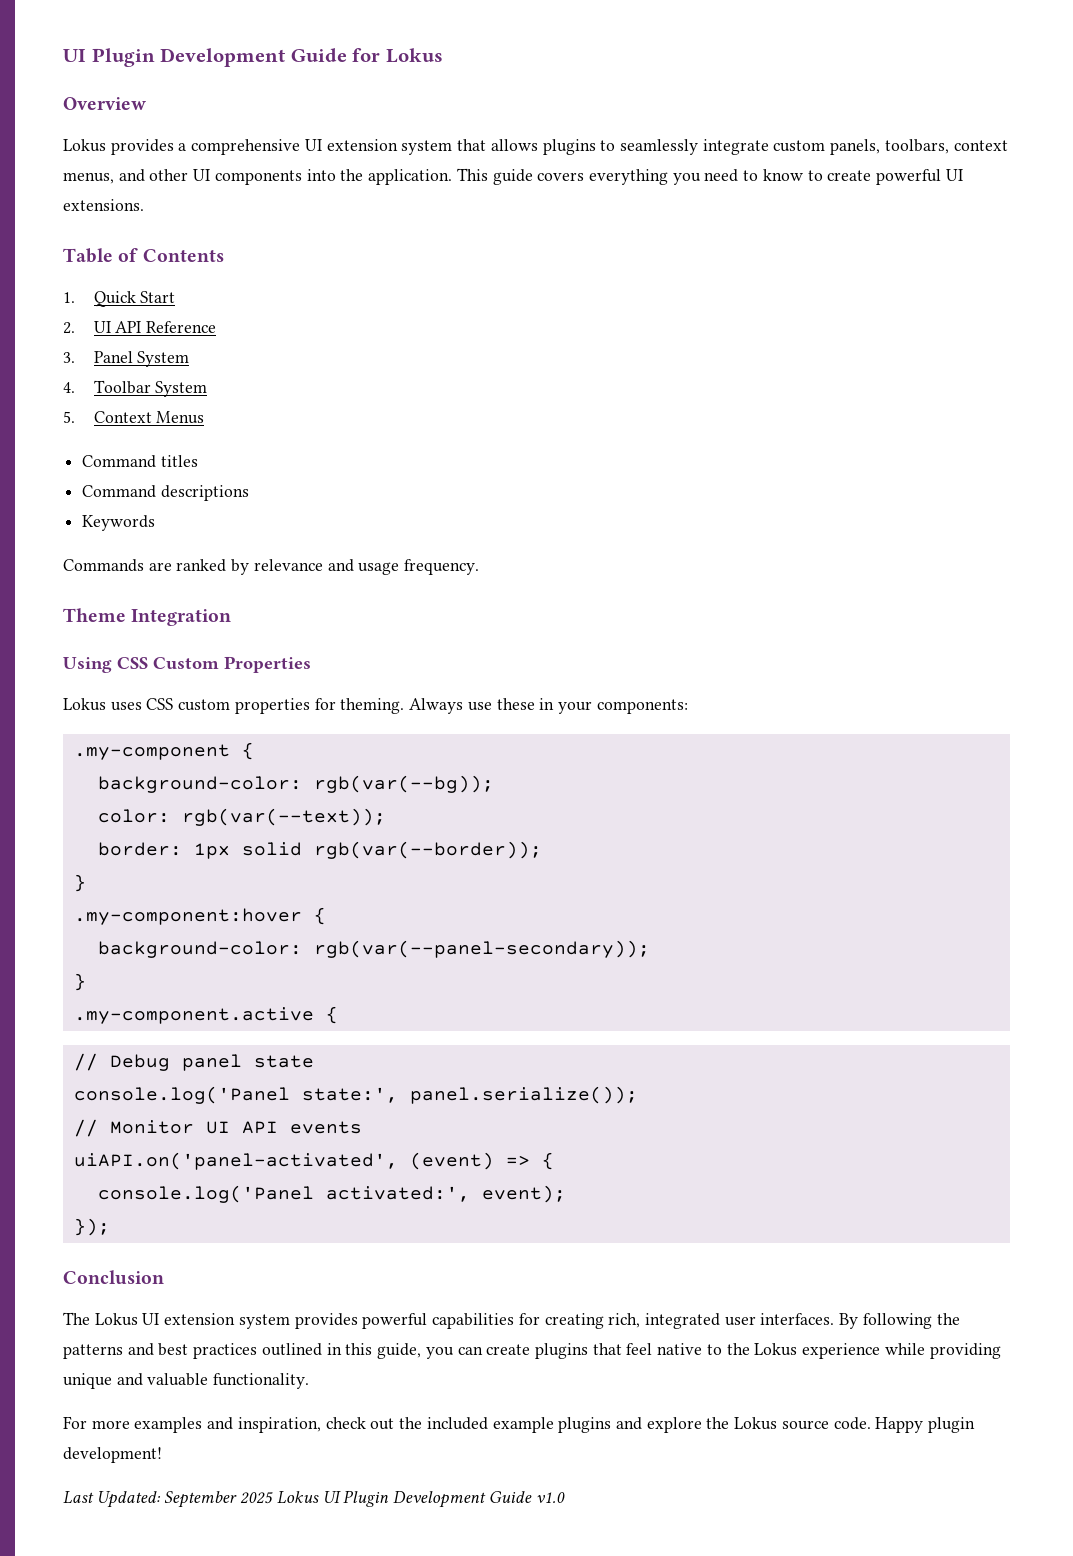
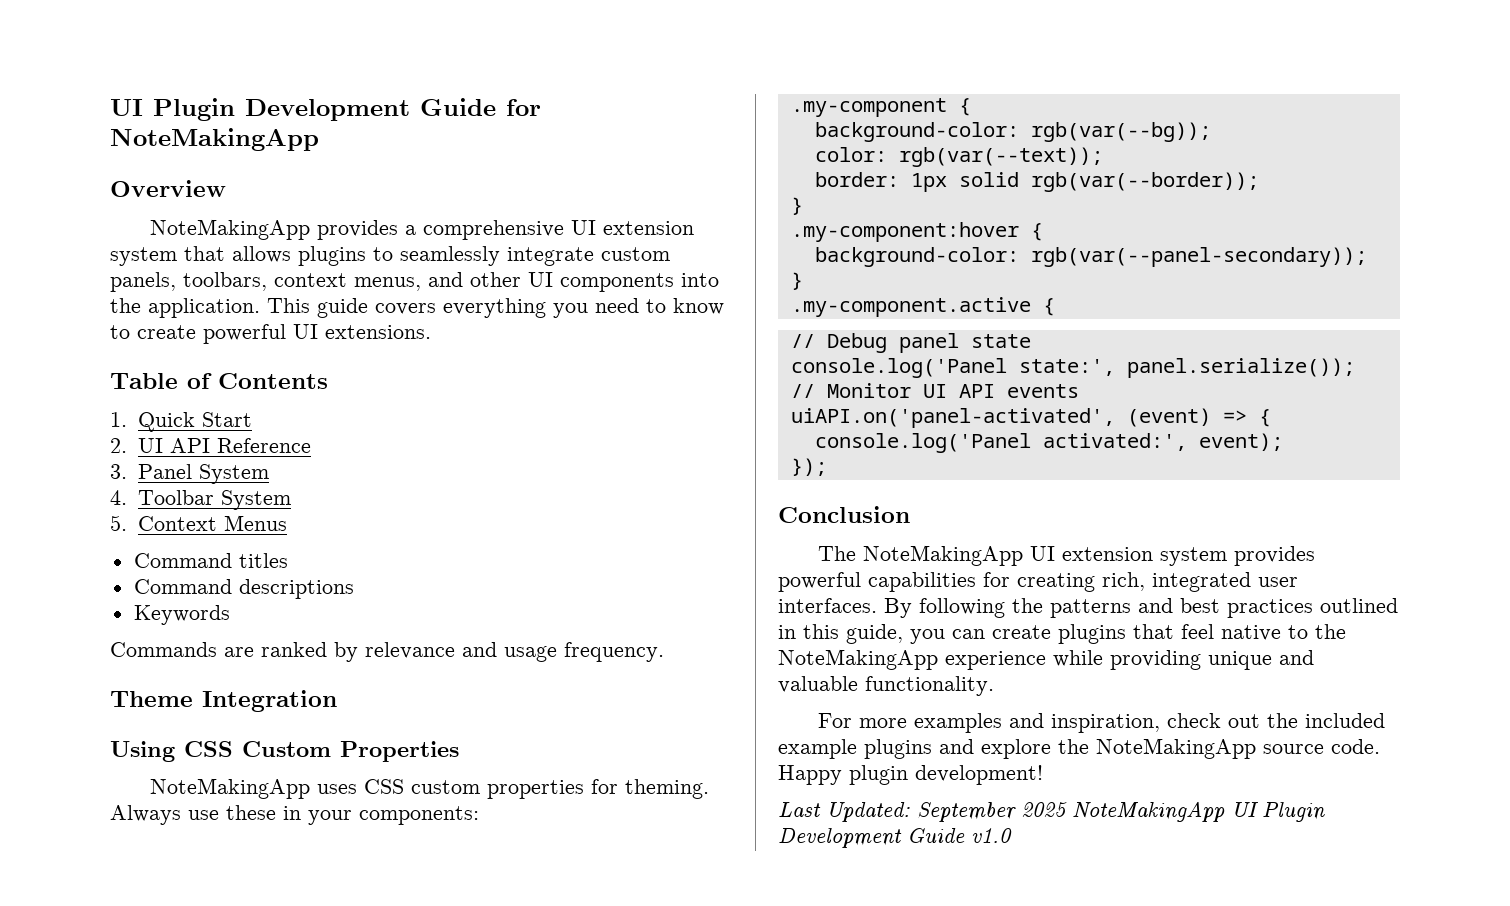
[385,48,443,63] Lokus -> [110,128,319,151] NoteMakingApp
[63,139,106,152] Lokus -> [149,219,310,240] NoteMakingApp
[63,698,106,711] Lokus -> [149,778,310,799] NoteMakingApp
[94,1313,138,1326] Lokus -> [862,545,1023,566] NoteMakingApp
[754,1343,798,1356] Lokus -> [778,649,938,670] NoteMakingApp
[734,1417,778,1430] Lokus -> [1096,738,1256,759] NoteMakingApp
[276,1491,319,1504] Lokus -> [1072,801,1225,822] NoteMakingApp

